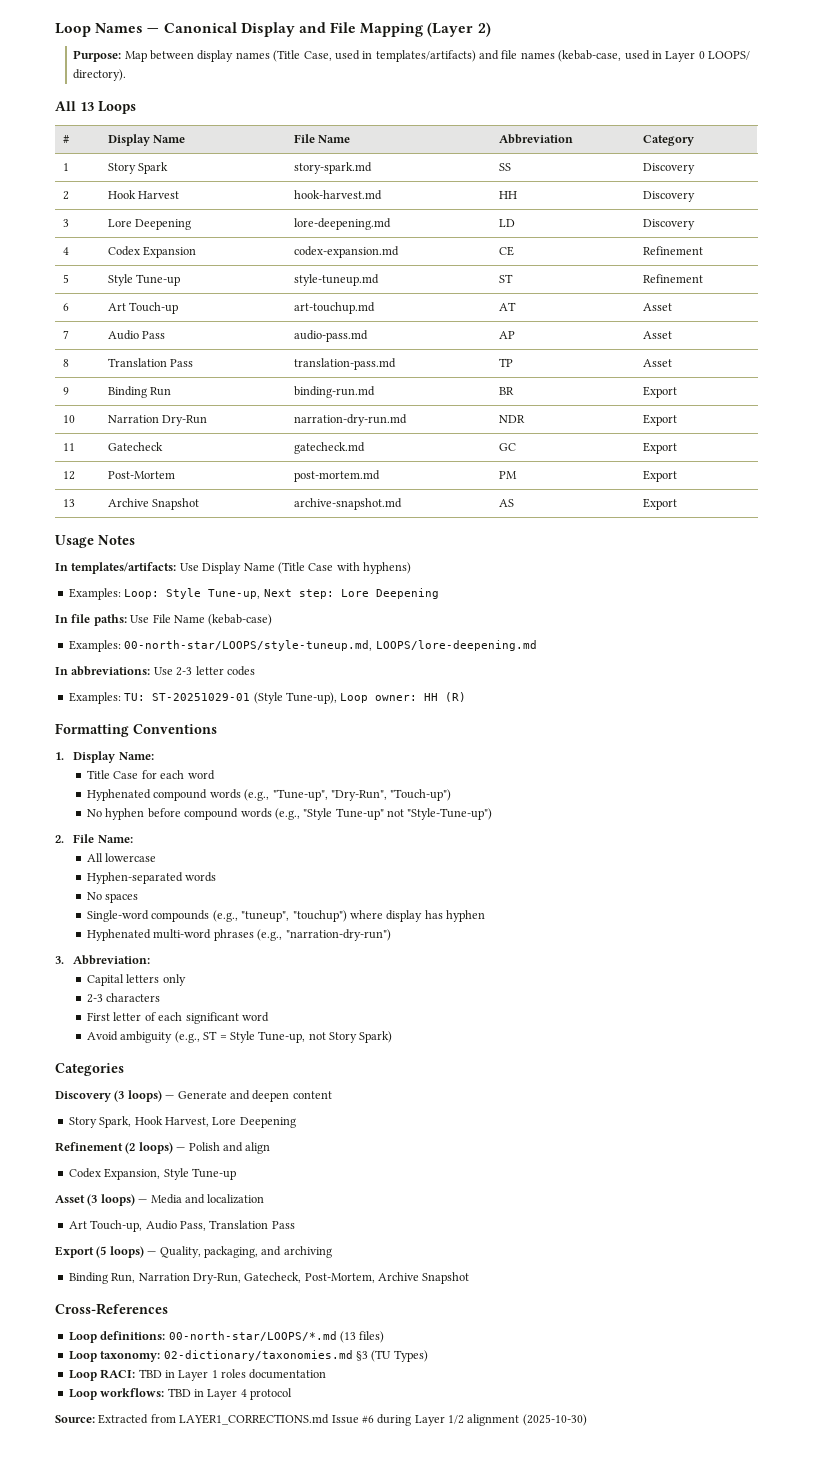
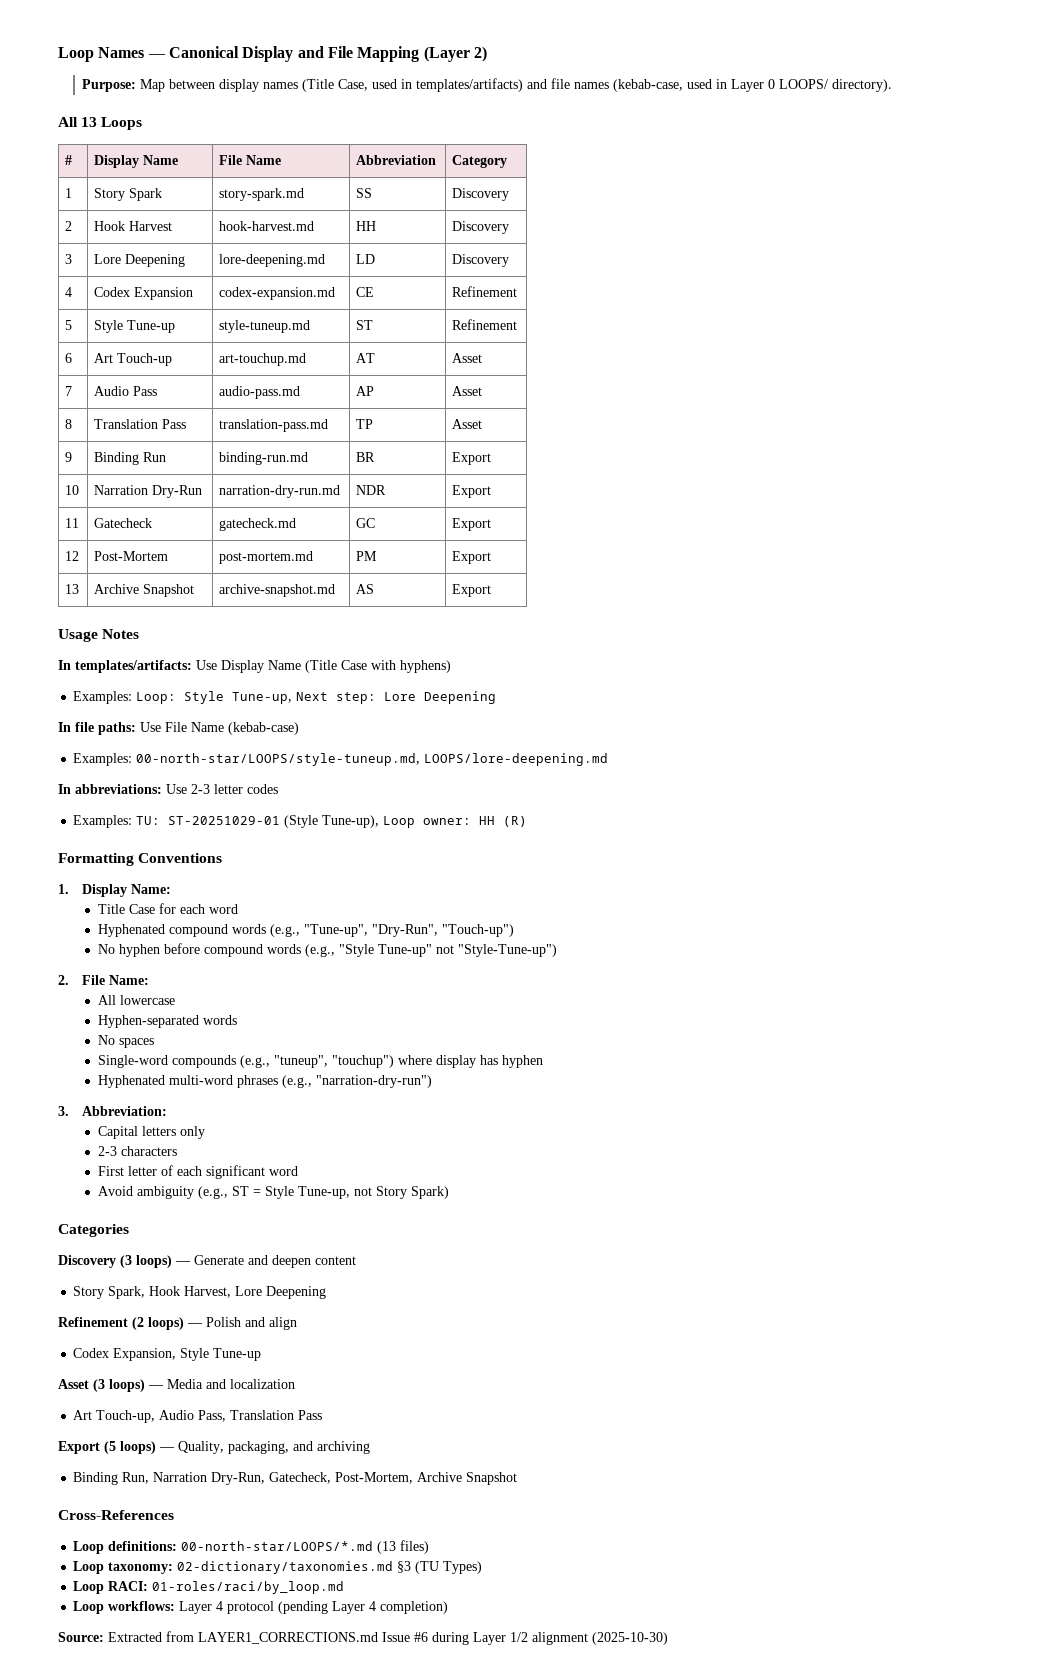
[138,1369,327,1381] TBD in Layer 1 roles documentation -> [152,1581,345,1594] 01-roles/raci/by_loop.md
[167,1388,204,1397] TBD in -> (176, 1606) none
(292, 1394) none -> [278,1601,449,1614] (pending Layer 4 completion)

